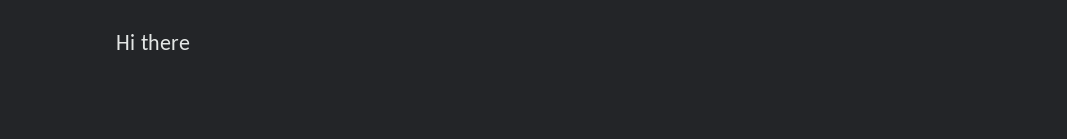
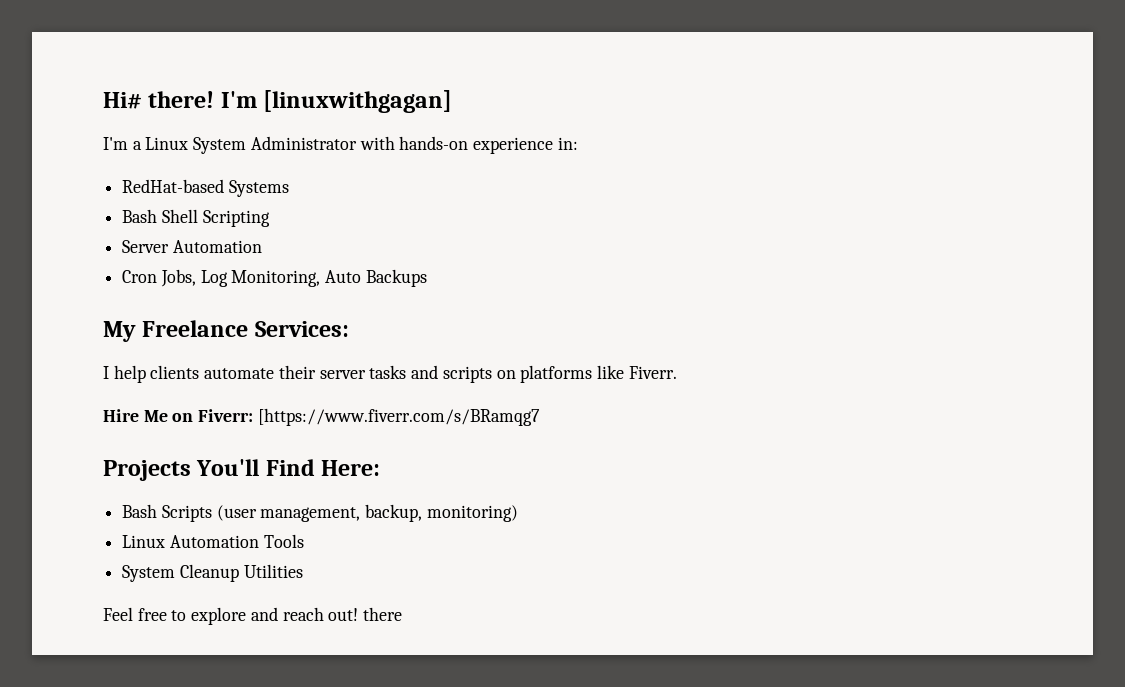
[116,34,135,50] Hi -> [103,90,453,113] [103,136,578,154] [122,179,289,197] [122,209,270,227] [122,240,262,253] [122,269,427,287] [103,320,349,342] [103,365,677,383] [103,408,540,426] [103,459,381,481] [122,504,518,522] [122,534,304,548] [122,564,303,582] [103,607,359,625] Hi# there! I'm [linuxwithgagan] // I'm a Linux System Administrator with hands-on experience in: // RedHat-based Systems // Bash Shell Scripting // Server Automation // Cron Jobs, Log Monitoring, Auto Backups // My Freelance Services: // I help clients automate their server tasks and scripts on platforms like Fiverr. // Hire Me on Fiverr: [https://www.fiverr.com/s/BRamqg7 // Projects You'll Find Here: // Bash Scripts (user management, backup, monitoring) // Linux Automation Tools // System Cleanup Utilities // Feel free to explore and reach out!

